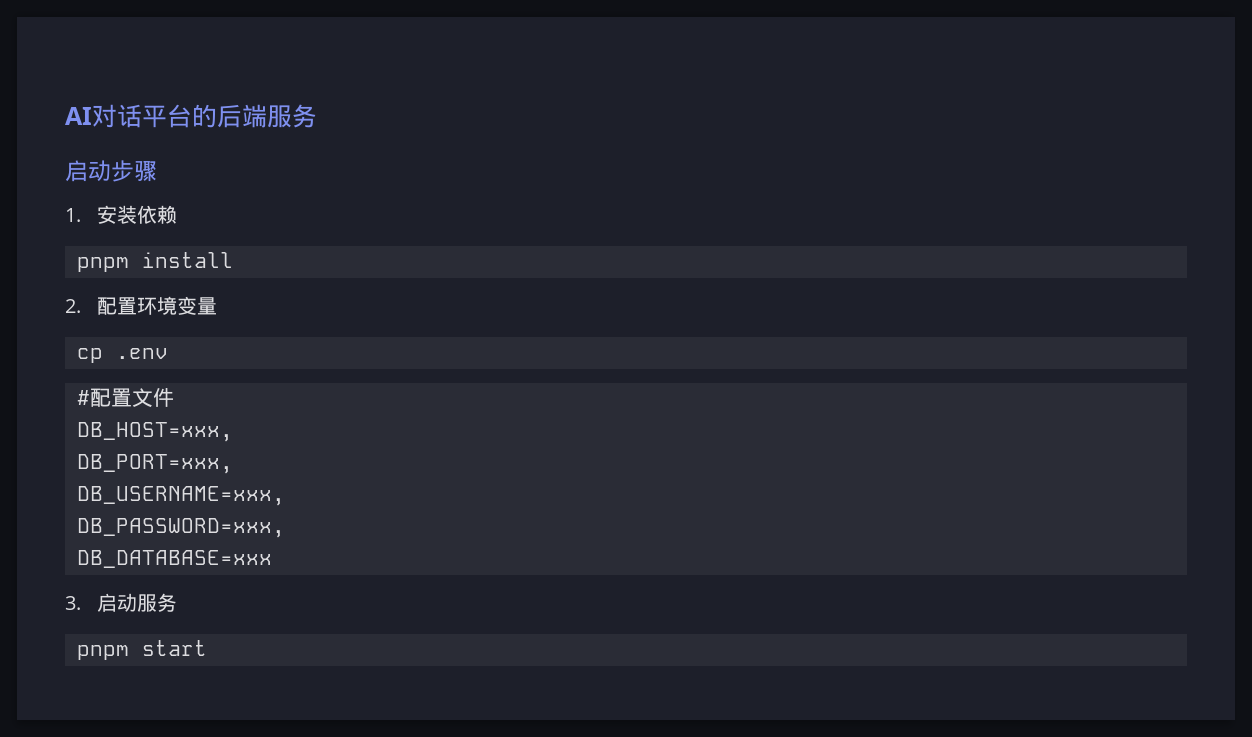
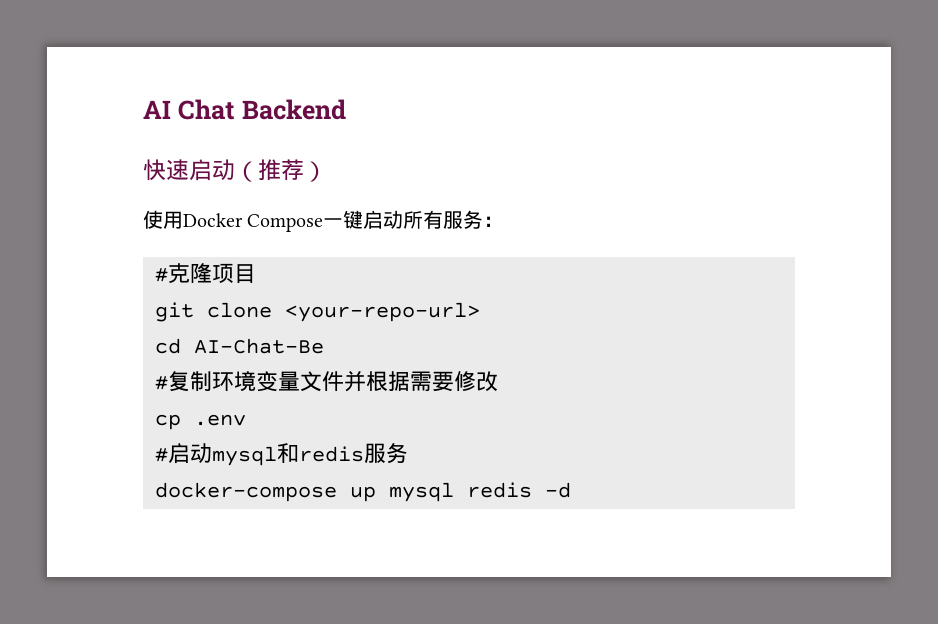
[92,104,317,128] [65,160,157,182] [65,205,177,224] [77,252,233,272] [65,296,217,315] [77,348,168,363] [77,388,174,408] [77,422,233,442] [77,454,233,474] [77,486,285,506] [77,518,285,538] [77,550,272,568] [65,593,177,612] [77,640,207,660] 对话平台的后端服务 // 启动步骤 // 1.安装依赖 // pnpm install // 2.配置环境变量 // cp .env // #配置文件 // DB_HOST=xxx, // DB_PORT=xxx, // DB_USERNAME=xxx, // DB_PASSWORD=xxx, // DB_DATABASE=xxx // 3.启动服务 // pnpm start -> [177,99,346,120] [143,159,327,182] [143,210,504,232] [155,263,256,283] [155,302,480,322] [155,338,324,354] [155,371,498,392] [155,414,246,430] [155,443,408,466] [155,482,571,502] Chat Backend // 快速启动（推荐） // 使用Docker Compose一键启动所有服务： // #克隆项目 // git clone <your-repo-url> // cd AI-Chat-Be // #复制环境变量文件并根据需要修改 // cp .env // #启动mysql和redis服务 // docker-compose up mysql redis -d

